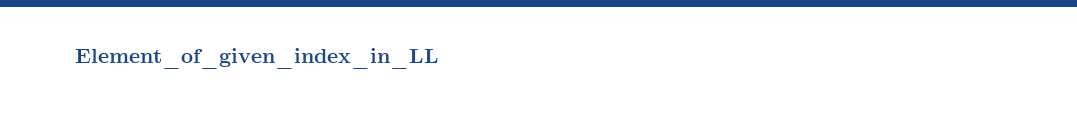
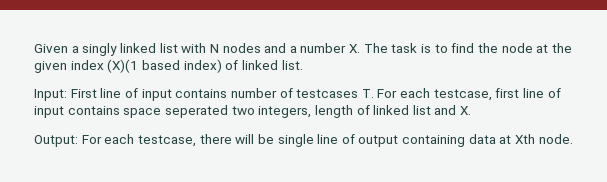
[75,48,439,69] Element_of_given_index_in_LL -> [34,43,572,56] [34,59,303,73] [34,88,561,101] [34,105,472,118] [34,134,573,147] Given a singly linked list with N nodes and a number X. The task is to find the node at the given index (X)(1 based index) of linked list. // Input: First line of input contains number of testcases T. For each testcase, first line of input contains space seperated two integers, length of linked list and X. // Output: For each testcase, there will be single line of output containing data at Xth node.

